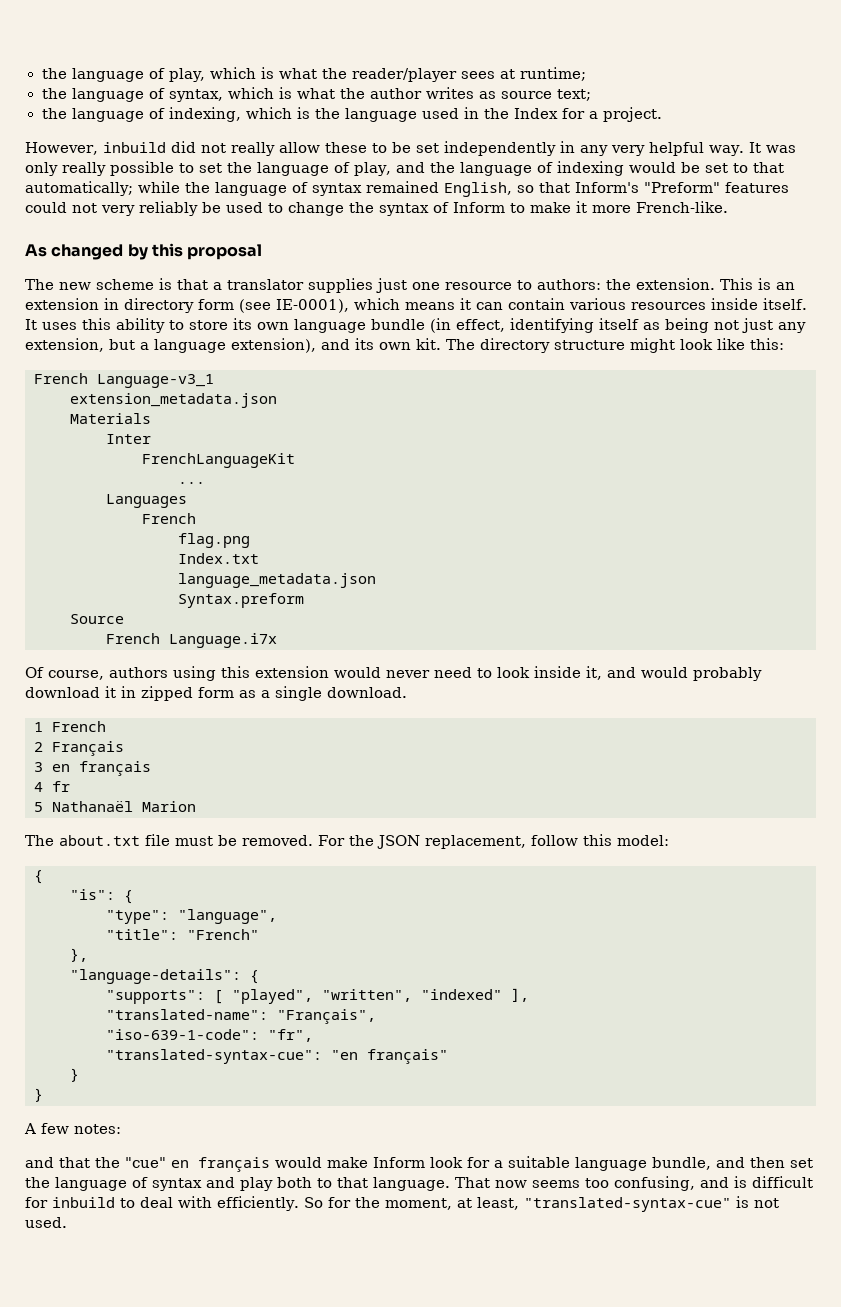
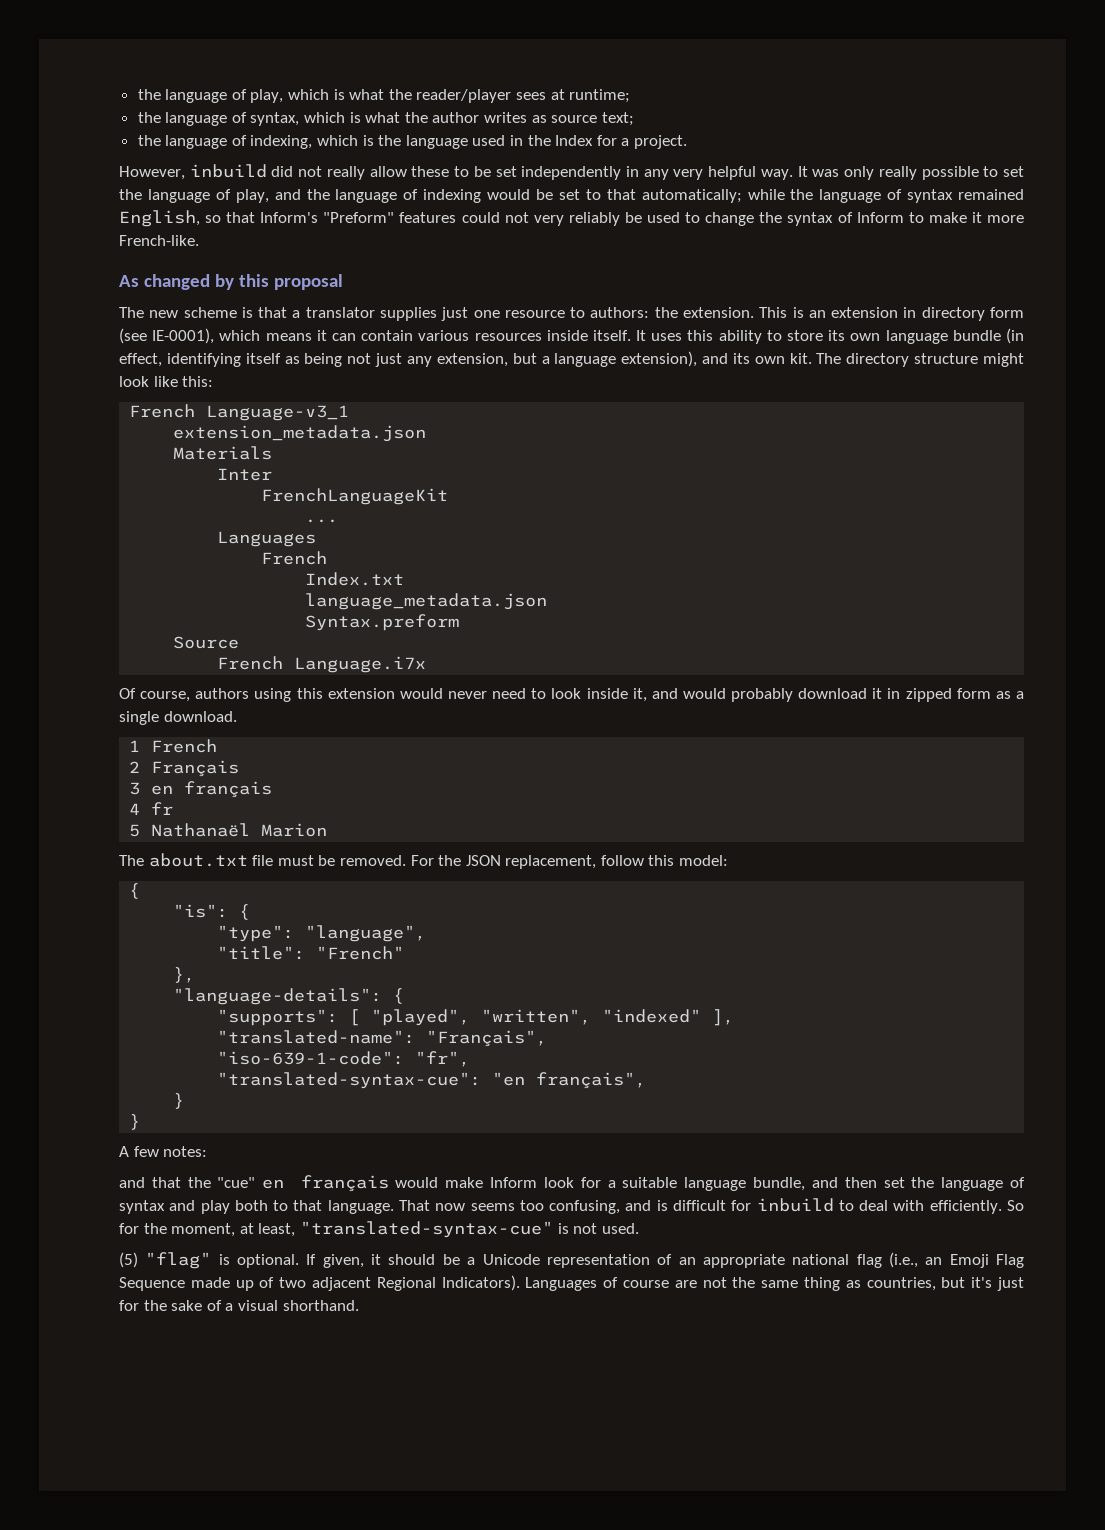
[178,533,250,548] // flag.png -> (328, 558) none
[367,1049,448,1064] français" -> [536,1072,647,1089] français",
(67, 1222) none -> [119,1252,1025,1269] [119,1275,1024,1291] [119,1300,359,1311] // (5) "flag" is optional. If given, it should be a Unicode representation of an appropriate national flag (i.e., an Emoji Flag Sequence made up of two adjacent Regional Indicators). Languages of course are not the same thing as countries, but it's just for the sake of a visual shorthand.

